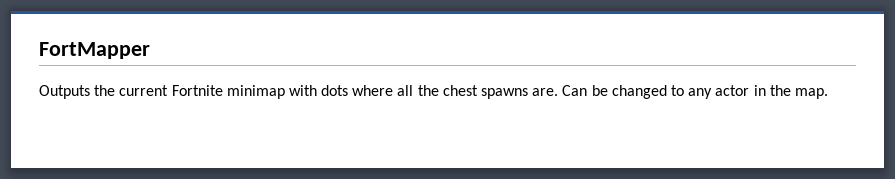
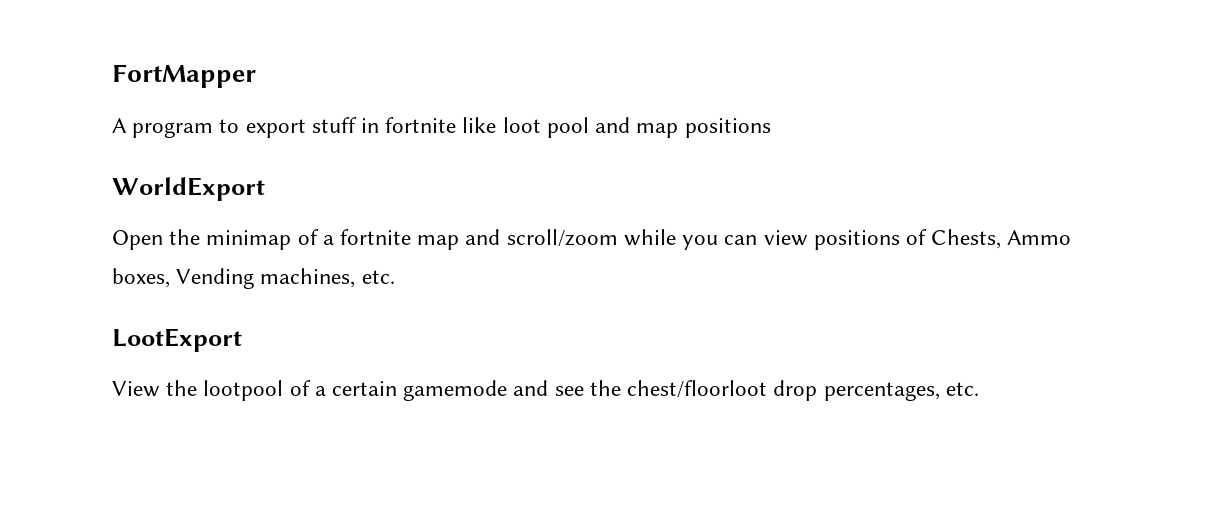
[39,85,828,99] Outputs the current Fortnite minimap with dots where all the chest spawns are. Can be changed to any actor in the map. -> [112,117,771,138] [112,177,265,201] [112,229,1072,250] [112,268,395,289] [112,328,242,352] [112,380,979,401] A program to export stuff in fortnite like loot pool and map positions // WorldExport // Open the minimap of a fortnite map and scroll/zoom while you can view positions of Chests, Ammo boxes, Vending machines, etc. // LootExport // View the lootpool of a certain gamemode and see the chest/floorloot drop percentages, etc.

